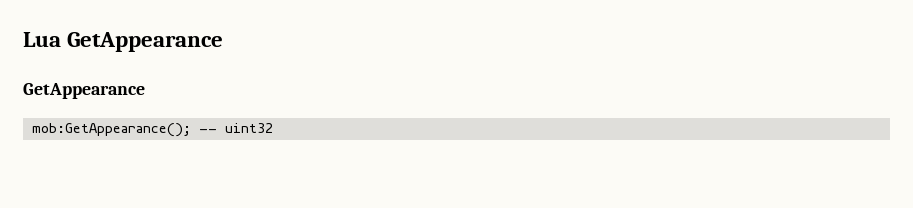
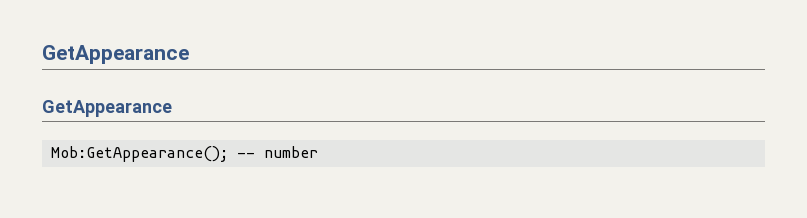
[23,32,61,47] Lua -> (42, 54) none
[31,123,273,137] mob:GetAppearance(); -- uint32 -> [51,146,319,162] Mob:GetAppearance(); -- number

